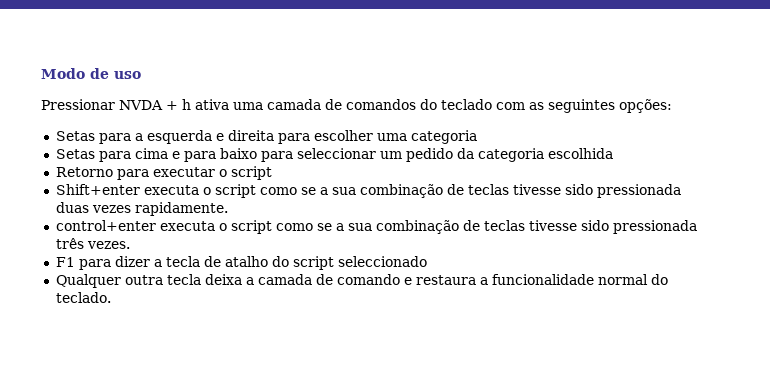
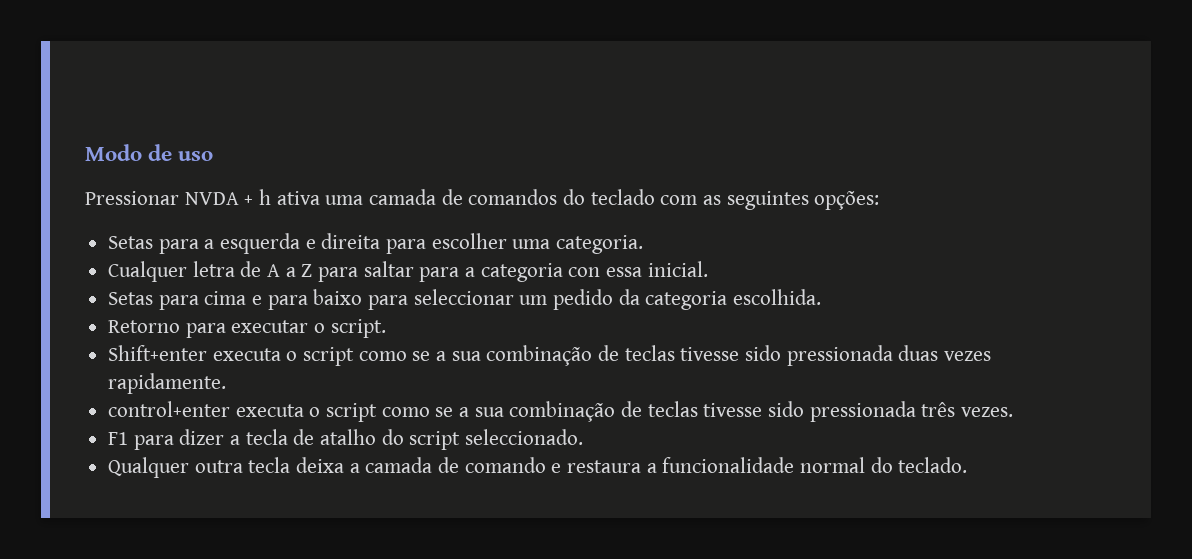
[410,130,477,144] categoria -> [556,235,644,254] [108,261,708,282] categoria. // Cualquer letra de A a Z para saltar para a categoria con essa inicial.
[547,148,613,159] escolhida -> [733,289,822,305] escolhida.
[230,166,272,180] script -> [330,319,386,338] script.
[337,256,427,267] seleccionado -> [465,429,584,445] seleccionado.

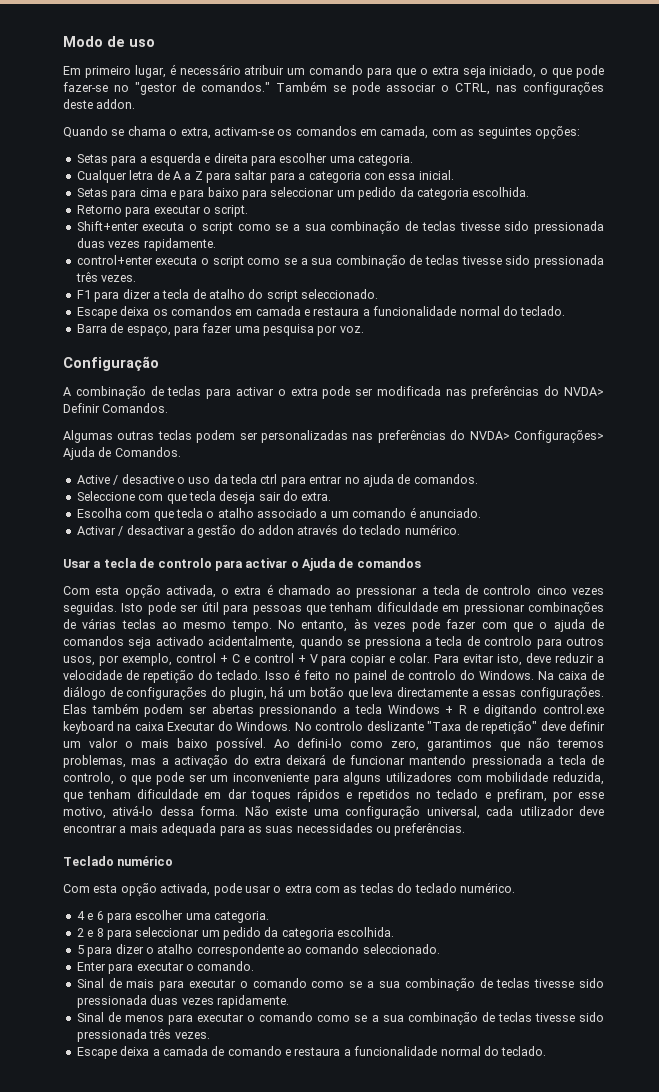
[85,189,655,205] Pressionar NVDA + h ativa uma camada de comandos do teclado -> [63,64,604,78] [63,81,604,95] [63,99,136,109] [63,126,429,139] Em primeiro lugar, é necessário atribuir um comando para que o extra seja iniciado, o que pode fazer-se no "gestor de comandos." Também se pode associar o CTRL, nas configurações deste addon. // Quando se chama o extra, activam-se os comandos em camada,
[108,457,291,478] Qualquer outra tecla -> [76,306,566,319] [76,323,364,336] [63,356,159,371] [63,386,604,399] [63,403,169,413] [63,430,604,443] [63,447,181,460] [76,474,478,487] [76,491,332,504] [76,507,481,521] [76,524,460,538] [63,558,421,571] [63,584,604,598] [63,602,604,615] [63,618,604,632] [63,636,605,649] [63,653,605,666] [63,669,604,683] [63,686,604,700] [63,703,604,717] [63,721,605,734] [63,738,604,751] [63,754,604,768] [63,772,604,785] [63,788,605,802] [63,805,604,819] [63,823,466,836] [63,856,174,866] [63,882,515,896] [76,910,269,923] [76,927,395,940] [76,944,440,957] [76,961,255,974] [76,978,604,991] [76,995,289,1008] [76,1012,604,1025] [76,1029,210,1042] [76,1047,117,1059] Escape deixa os comandos em camada e restaura a funcionalidade normal do teclado. // Barra de espaço, para fazer uma pesquisa por voz. // Configuração // A combinação de teclas para activar o extra pode ser modificada nas preferências do NVDA> Definir Comandos. // Algumas outras teclas podem ser personalizadas nas preferências do NVDA> Configurações> Ajuda de Comandos. // Active / desactive o uso da tecla ctrl para entrar no ajuda de comandos. // Seleccione com que tecla deseja sair do extra. // Escolha com que tecla o atalho associado a um comando é anunciado. // Activar / desactivar a gestão do addon através do teclado numérico. // Usar a tecla de controlo para activar o Ajuda de comandos // Com esta opção activada, o extra é chamado ao pressionar a tecla de controlo cinco vezes seguidas. Isto pode ser útil para pessoas que tenham dificuldade em pressionar combinações de várias teclas ao mesmo tempo. No entanto, às vezes pode fazer com que o ajuda de comandos seja activado acidentalmente, quando se pressiona a tecla de controlo para outros usos, por exemplo, control + C e control + V para copiar e colar. Para evitar isto, deve reduzir a velocidade de repetição do teclado. Isso é feito no painel de controlo do Windows. Na caixa de diálogo de configurações do plugin, há um botão que leva directamente a essas configurações. Elas também podem ser abertas pressionando a tecla Windows + R e digitando control.exe keyboard na caixa Executar do Windows. No controlo deslizante "Taxa de repetição" deve definir um valor o mais baixo possível. Ao defini-lo como zero, garantimos que não teremos problemas, mas a activação do extra deixará de funcionar mantendo pressionada a tecla de controlo, o que pode ser um inconveniente para alguns utilizadores com mobilidade reduzida, que tenham dificuldade em dar toques rápidos e repetidos no teclado e prefiram, por esse motivo, ativá-lo dessa forma. Não existe uma configuração universal, cada utilizador deve encontrar a mais adequada para as suas necessidades ou preferências. // Teclado numérico // Com esta opção activada, pode usar o extra com as teclas do teclado numérico. // 4 e 6 para escolher uma categoria. // 2 e 8 para seleccionar um pedido da categoria escolhida. // 5 para dizer o atalho correspondente ao comando seleccionado. // Enter para executar o comando. // Sinal de mais para executar o comando como se a sua combinação de teclas tivesse sido pressionada duas vezes rapidamente. // Sinal de menos para executar o comando como se a sua combinação de teclas tivesse sido pressionada três vezes. // Escape

